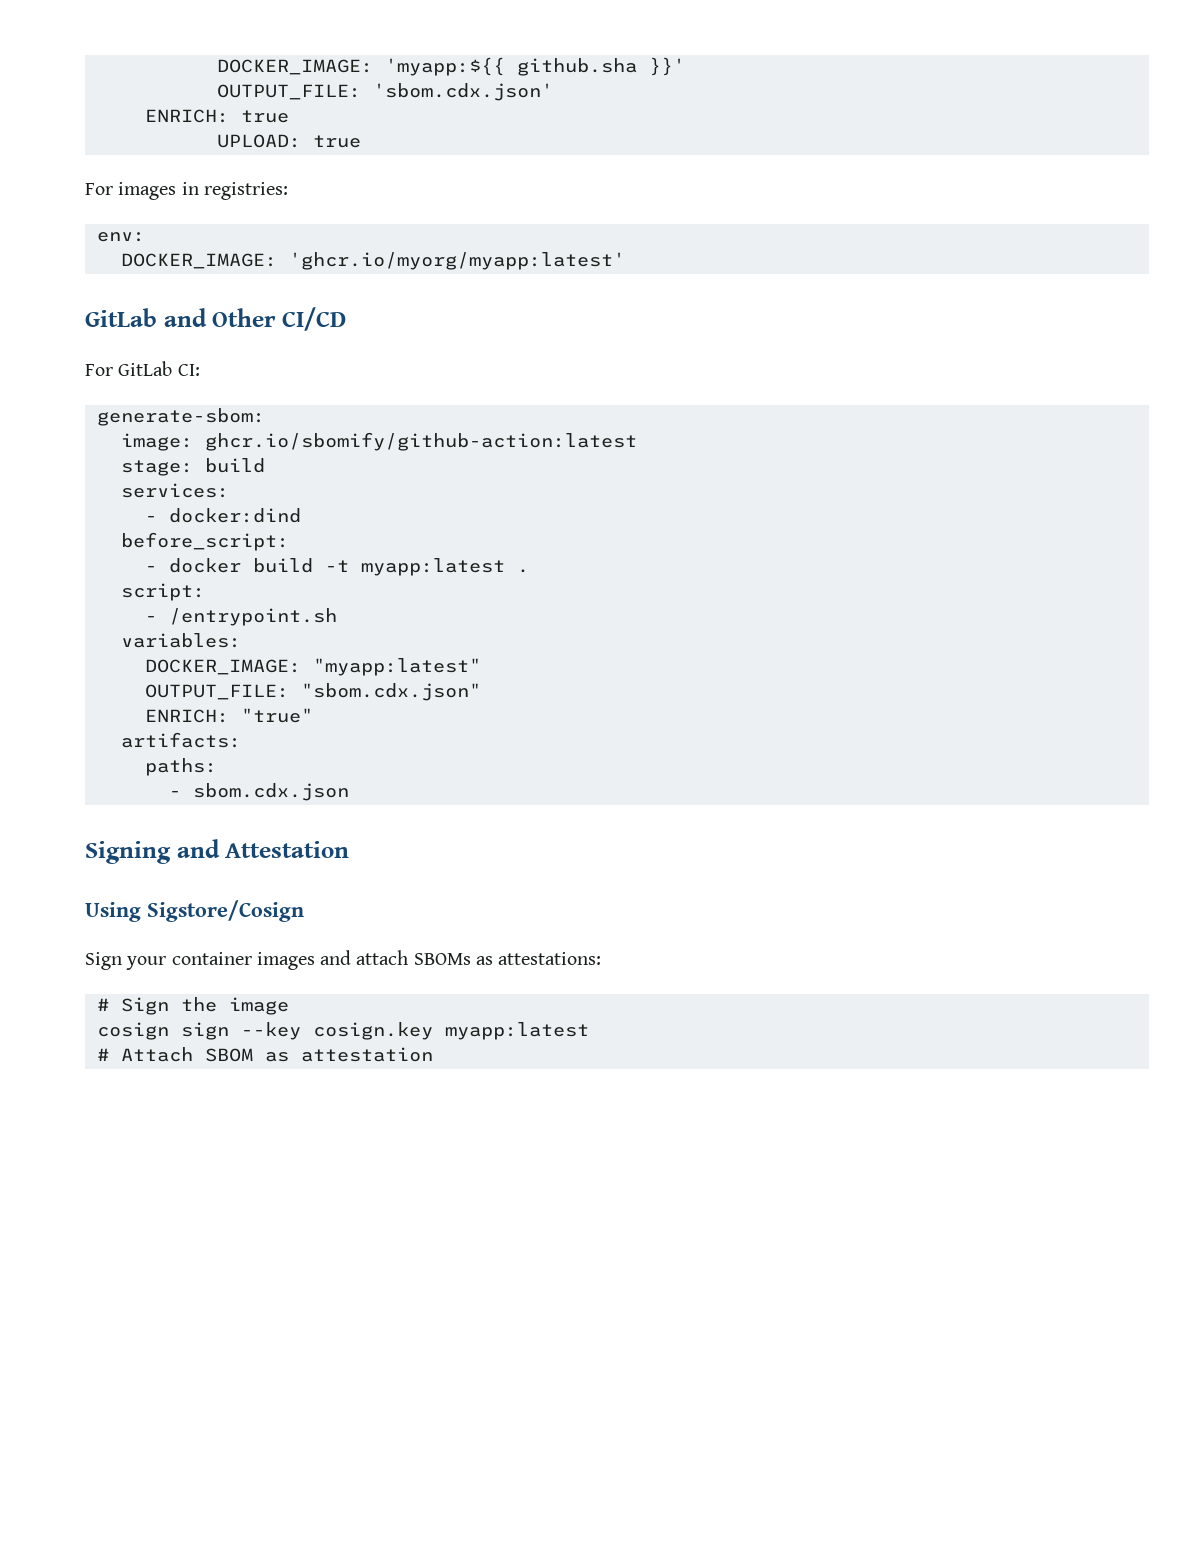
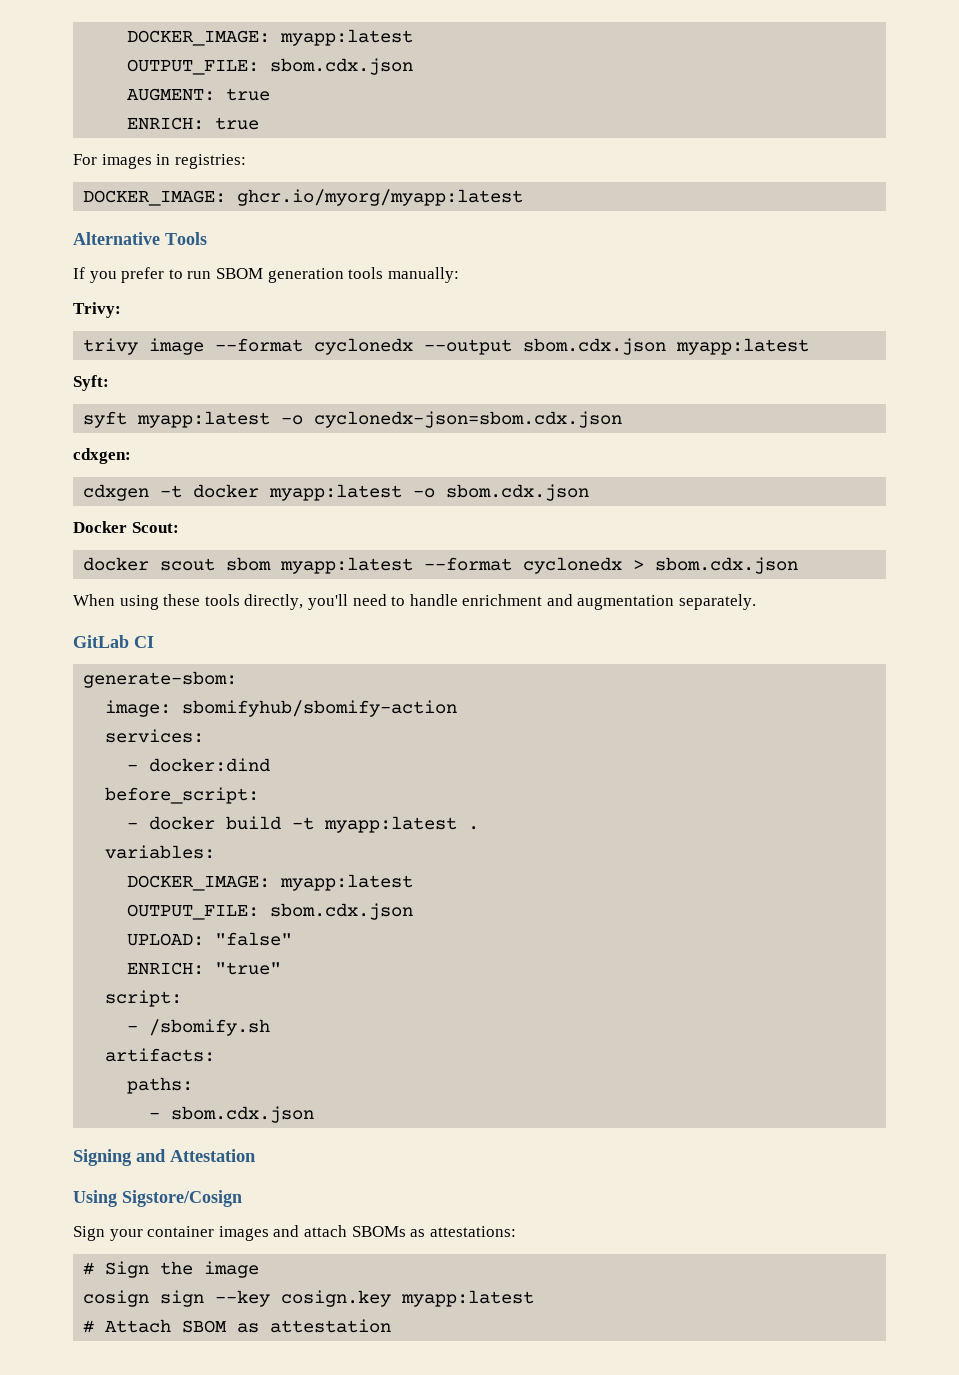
[216,57,685,76] [216,83,553,101] DOCKER_IMAGE: 'myapp:${{ github.sha }}' // OUTPUT_FILE: 'sbom.cdx.json' -> [127,29,414,46] [127,58,414,75] [127,88,271,101] DOCKER_IMAGE: myapp:latest // OUTPUT_FILE: sbom.cdx.json // AUGMENT: true
[216,134,361,148] // UPLOAD: true -> (260, 123) none
[96,232,145,242] [120,252,625,270] [85,307,346,331] [85,361,200,376] env: // DOCKER_IMAGE: 'ghcr.io/myorg/myapp:latest' // GitLab and Other CI/CD // For GitLab CI: -> [83,189,524,206] [73,232,207,245] [73,267,459,283] [73,302,121,318] [83,338,810,355] [73,375,109,391] [83,411,623,428] [73,448,131,464] [83,484,590,501] [73,521,179,533] [83,557,799,574] [73,594,757,610] [73,635,154,648] DOCKER_IMAGE: ghcr.io/myorg/myapp:latest // Alternative Tools // If you prefer to run SBOM generation tools manually: // Trivy: // trivy image --format cyclonedx --output sbom.cdx.json myapp:latest // Syft: // syft myapp:latest -o cyclonedx-json=sbom.cdx.json // cdxgen: // cdxgen -t docker myapp:latest -o sbom.cdx.json // Docker Scout: // docker scout sbom myapp:latest --format cyclonedx > sbom.cdx.json // When using these tools directly, you'll need to handle enrichment and augmentation separately. // GitLab CI
[204,432,637,451] [120,458,265,476] ghcr.io/sbomify/github-action:latest // stage: build -> [182,700,458,717] sbomifyhub/sbomify-action
[120,583,205,601] [144,608,337,626] [120,633,241,648] [144,658,481,676] [144,683,481,701] [144,708,313,723] script: // - /entrypoint.sh // variables: // DOCKER_IMAGE: "myapp:latest" // OUTPUT_FILE: "sbom.cdx.json" // ENRICH: "true" -> [105,845,216,859] [127,874,414,891] [127,903,414,920] [127,932,293,946] [127,962,282,975] [105,990,183,1007] [127,1019,271,1036] variables: // DOCKER_IMAGE: myapp:latest // OUTPUT_FILE: sbom.cdx.json // UPLOAD: "false" // ENRICH: "true" // script: // - /sbomify.sh

